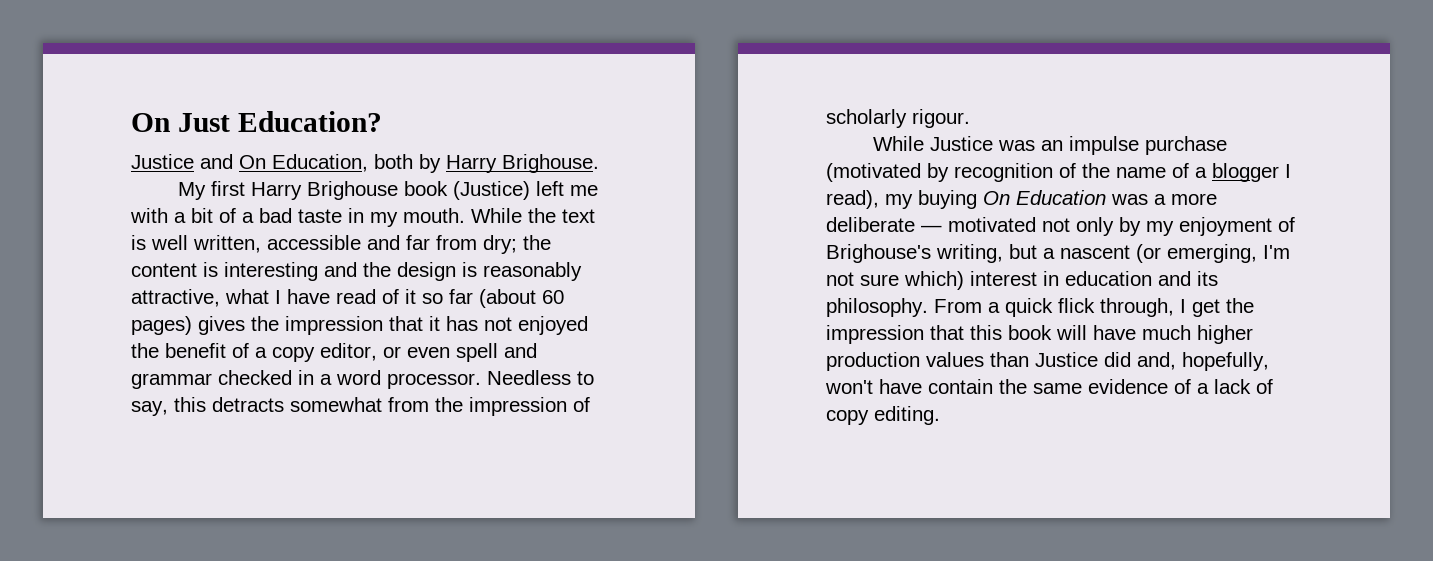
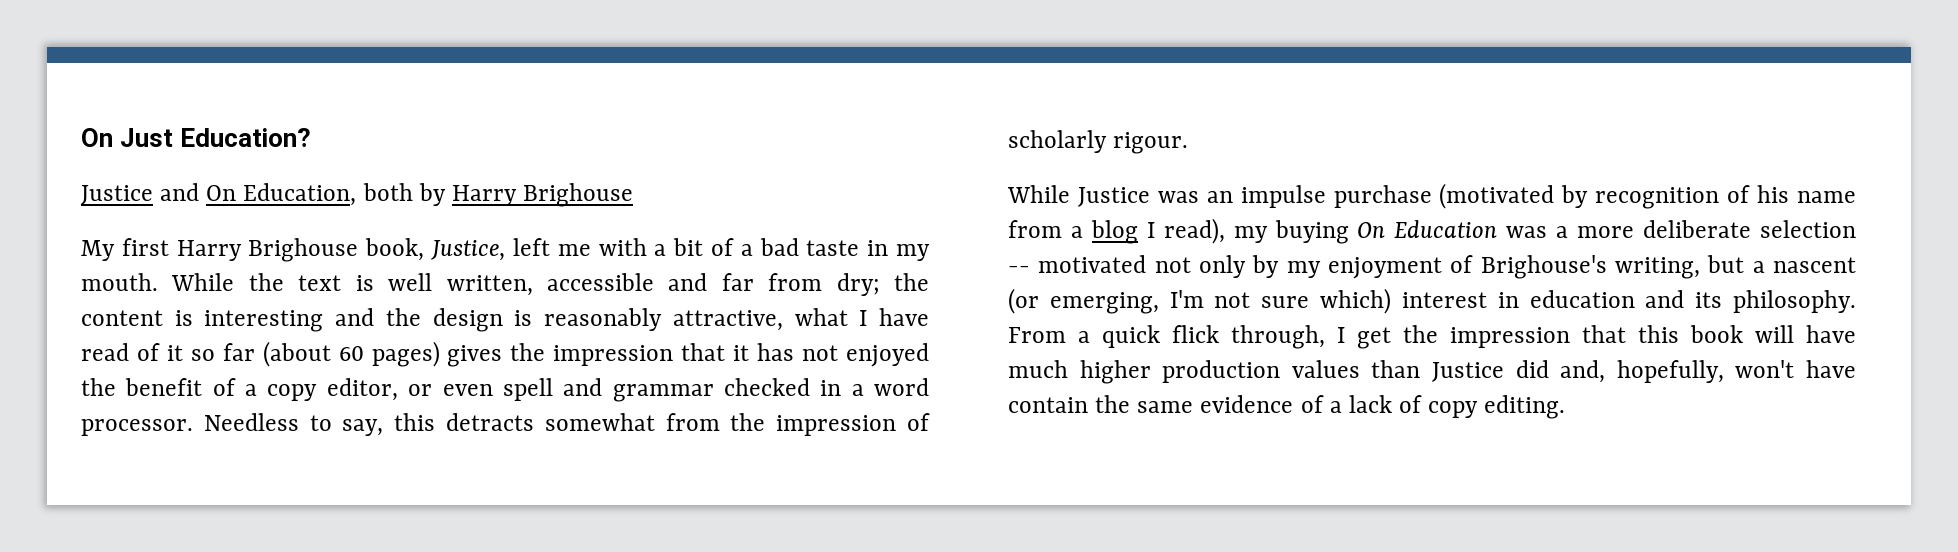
[502,154,599,173] Brighouse. -> [523,183,634,207] Brighouse
[404,181,531,200] book (Justice) -> [365,238,506,261] book, Justice,
[1082,163,1279,182] the name of a blogger -> [1757,185,1856,203] [1008,220,1138,244] his name from a blog
[921,225,942,232] — -> [1760,220,1856,238] [1008,266,1030,273] selection --

